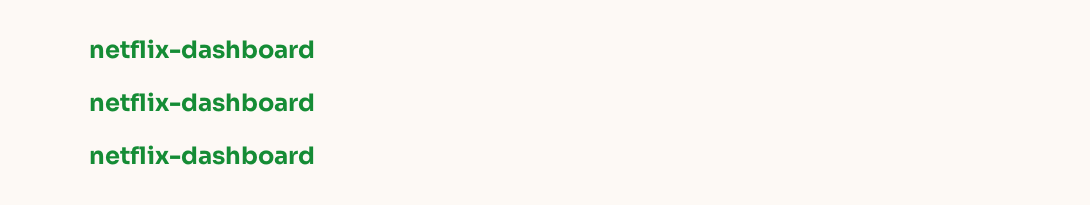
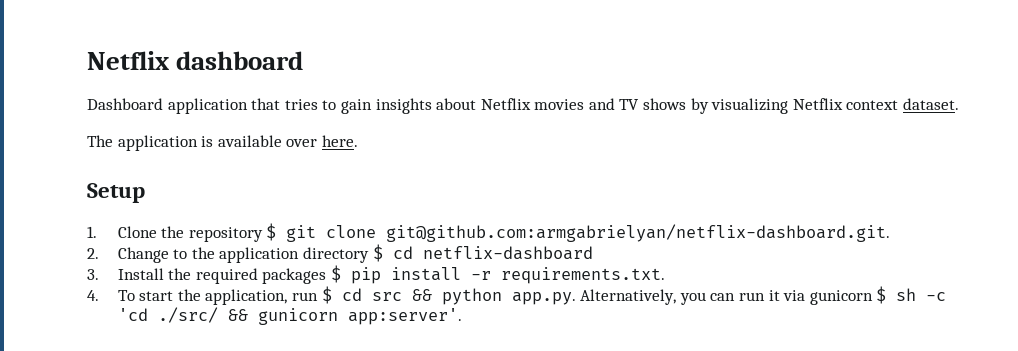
[89,39,315,59] [89,92,315,112] [89,145,315,165] netflix-dashboard // netflix-dashboard // netflix-dashboard -> [87,51,304,70] [87,98,960,114] [87,135,358,151] [87,183,145,203] [87,223,891,242] [87,244,593,263] [87,265,666,284] [87,286,947,305] [117,307,462,325] Netflix dashboard // Dashboard application that tries to gain insights about Netflix movies and TV shows by visualizing Netflix context dataset. // The application is available over here. // Setup // 1. Clone the repository $ git clone git@github.com:armgabrielyan/netflix-dashboard.git. // 2. Change to the application directory $ cd netflix-dashboard // 3. Install the required packages $ pip install -r requirements.txt. // 4. To start the application, run $ cd src && python app.py. Alternatively, you can run it via gunicorn $ sh -c 'cd ./src/ && gunicorn app:server'.

